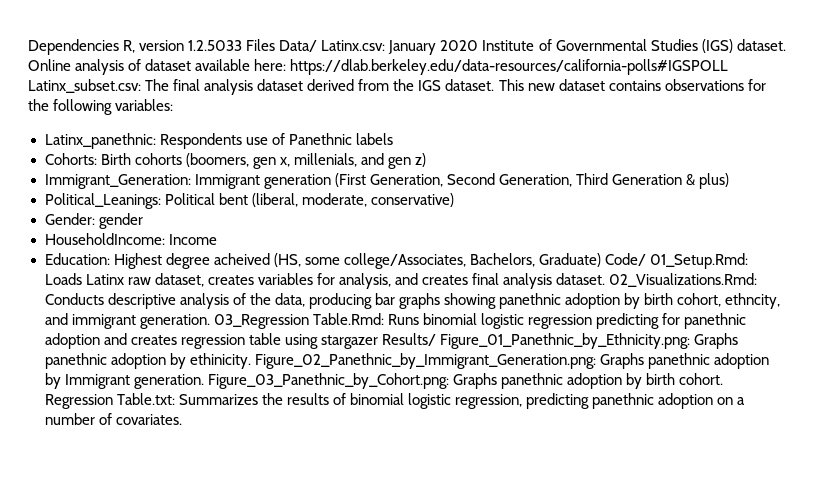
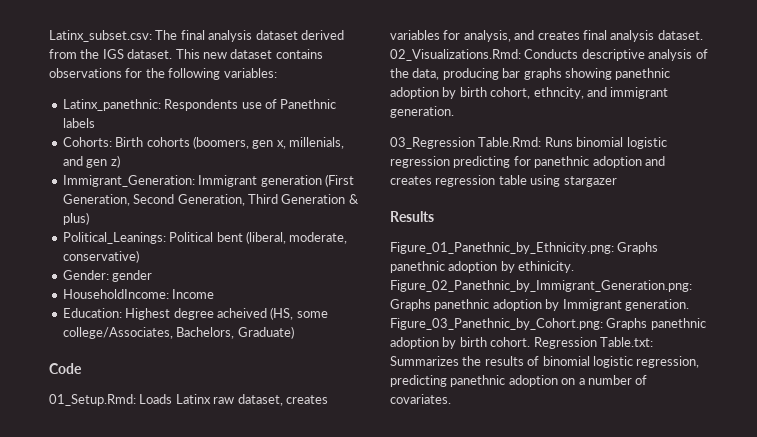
[28,39,786,55] [28,59,729,75] Dependencies R, version 1.2.5033 Files Data/ Latinx.csv: January 2020 Institute of Governmental Studies (IGS) dataset. Online analysis of dataset available here: https://dlab.berkeley.edu/data-resources/california-polls#IGSPOLL -> (49, 36) none
[604,253,646,266] Code/ -> [49,363,82,374] // Code //
(210, 321) none -> (454, 112) //
[381,333,436,346] Results/ -> [390,211,434,222] // Results //

